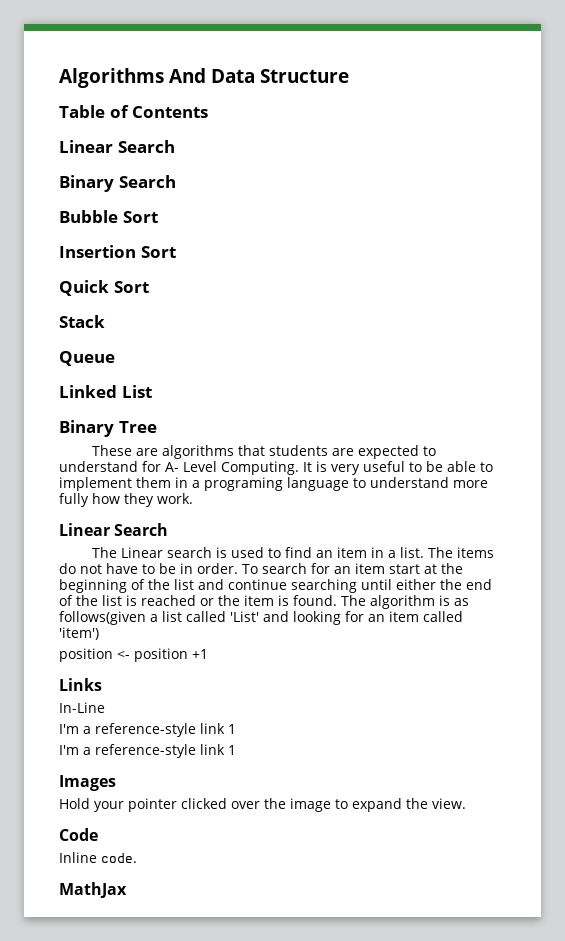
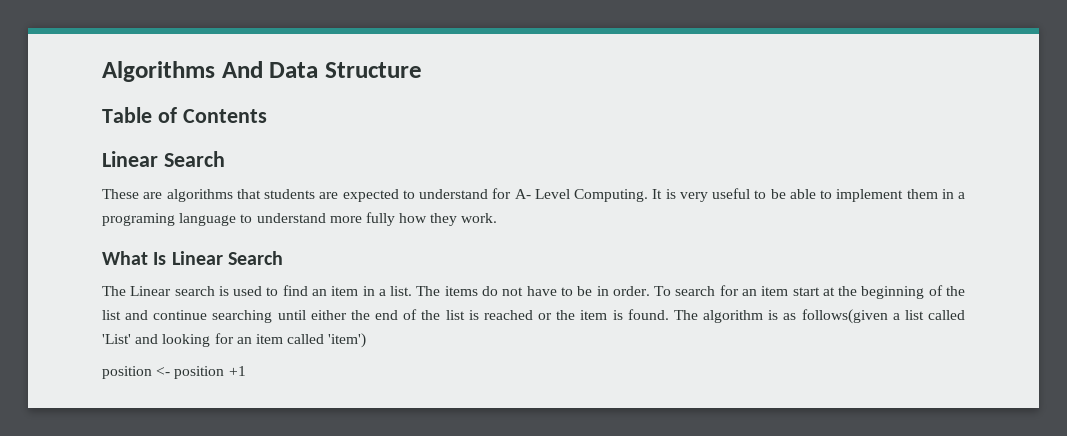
[59,175,176,192] [59,210,158,223] [59,245,176,258] [59,280,149,296] [59,315,105,328] [59,351,115,366] [59,385,152,398] [59,420,157,437] // Binary Search // Bubble Sort // Insertion Sort // Quick Sort // Stack // Queue // Linked List // Binary Tree -> (225, 159) none
(193, 498) none -> [102,251,167,265] What Is
[59,678,102,691] [59,702,105,713] [59,723,236,737] [59,744,236,758] [59,775,116,791] [59,798,466,812] [59,828,98,841] [59,852,137,863] [59,882,127,898] // Links // In-Line // I'm a reference-style link 1 // I'm a reference-style link 1 // Images // Hold your pointer clicked over the image to expand the view. // Code // Inline code. // MathJax -> (246, 371) none

